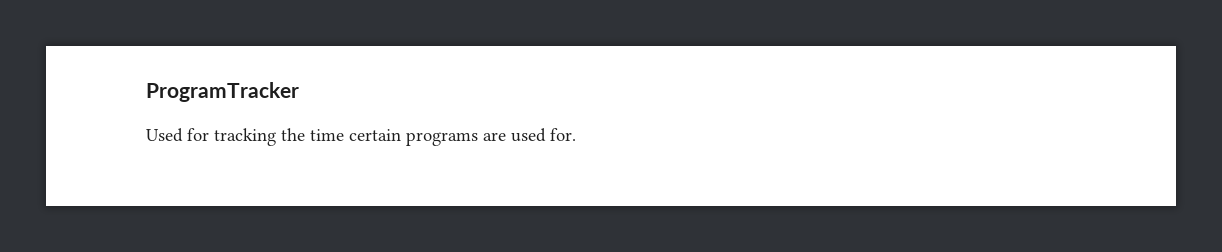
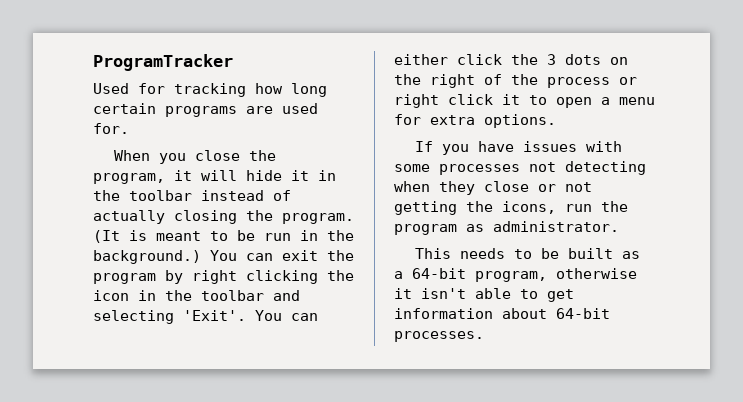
[281,128,344,141] the time -> [255,83,327,97] how long
(576, 134) none -> [114,150,277,164] [93,170,336,184] [93,190,291,201] [93,210,354,224] [93,230,354,243] [93,250,354,264] [93,270,354,284] [93,290,300,301] [93,310,318,324] [394,54,628,65] [394,74,637,88] [394,94,655,108] [394,114,556,128] [415,141,623,155] [394,161,646,175] [394,181,592,195] [394,201,628,215] [394,221,619,235] [415,248,641,259] [394,268,637,282] [394,288,574,302] [394,308,610,319] [394,331,484,342] // When you close the program, it will hide it in the toolbar instead of actually closing the program. (It is meant to be run in the background.) You can exit the program by right clicking the icon in the toolbar and selecting 'Exit'. You can either click the 3 dots on the right of the process or right click it to open a menu for extra options. // If you have issues with some processes not detecting when they close or not getting the icons, run the program as administrator. // This needs to be built as a 64-bit program, otherwise it isn't able to get information about 64-bit processes.

